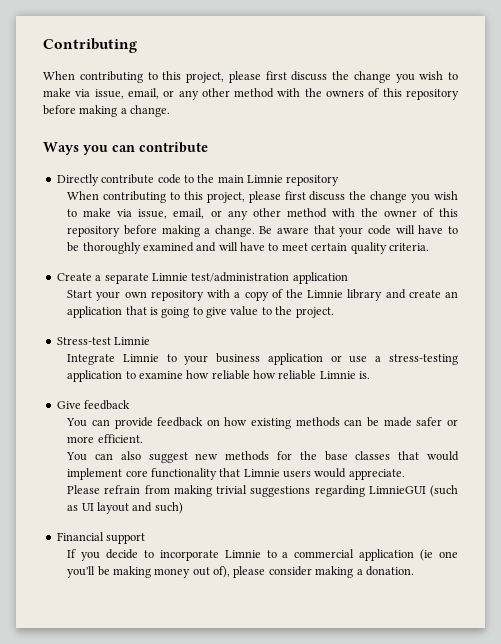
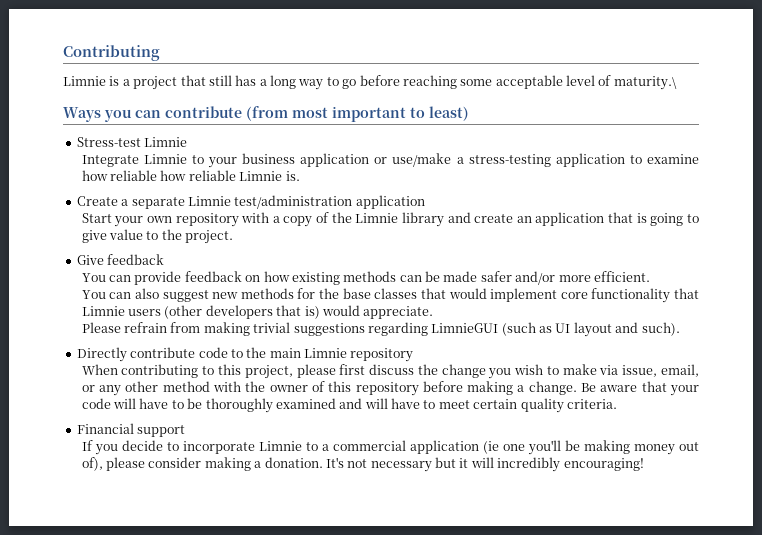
[43,71,458,83] [43,88,460,100] [43,105,171,117] [43,142,208,155] When contributing to this project, please first discuss the change you wish to make via issue, email, or any other method with the owners of this repository before making a change. // Ways you can contribute -> [63,75,677,90] [63,106,469,122] [76,137,188,147] [81,153,699,168] [81,170,300,181] [76,195,425,209] [81,212,699,227] [81,229,234,244] [76,254,165,265] [81,271,650,285] [81,288,699,303] [81,305,434,319] [81,322,680,337] Limnie is a project that still has a long way to go before reaching some acceptable level of maturity.\ // Ways you can contribute (from most important to least) // Stress-test Limnie // Integrate Limnie to your business application or use/make a stress-testing application to examine how reliable how reliable Limnie is. // Create a separate Limnie test/administration application // Start your own repository with a copy of the Limnie library and create an application that is going to give value to the project. // Give feedback // You can provide feedback on how existing methods can be made safer and/or more efficient. // You can also suggest new methods for the base classes that would implement core functionality that Limnie users (other developers that is) would appreciate. // Please refrain from making trivial suggestions regarding LimnieGUI (such as UI layout and such).
[56,272,348,284] [67,289,459,301] [67,306,334,318] [56,337,151,345] [67,353,459,365] [67,370,371,382] [56,400,131,410] [66,417,458,429] [67,434,143,443] [66,451,460,463] [67,468,405,480] [67,485,459,497] [67,502,183,514] // Create a separate Limnie test/administration application // Start your own repository with a copy of the Limnie library and create an application that is going to give value to the project. // Stress-test Limnie // Integrate Limnie to your business application or use a stress-testing application to examine how reliable how reliable Limnie is. // Give feedback // You can provide feedback on how existing methods can be made safer or more efficient. // You can also suggest new methods for the base classes that would implement core functionality that Limnie users would appreciate. // Please refrain from making trivial suggestions regarding LimnieGUI (such as UI layout and such) -> (617, 404) none
(414, 571) none -> [325,457,644,472] It's not necessary but it will incredibly encouraging!

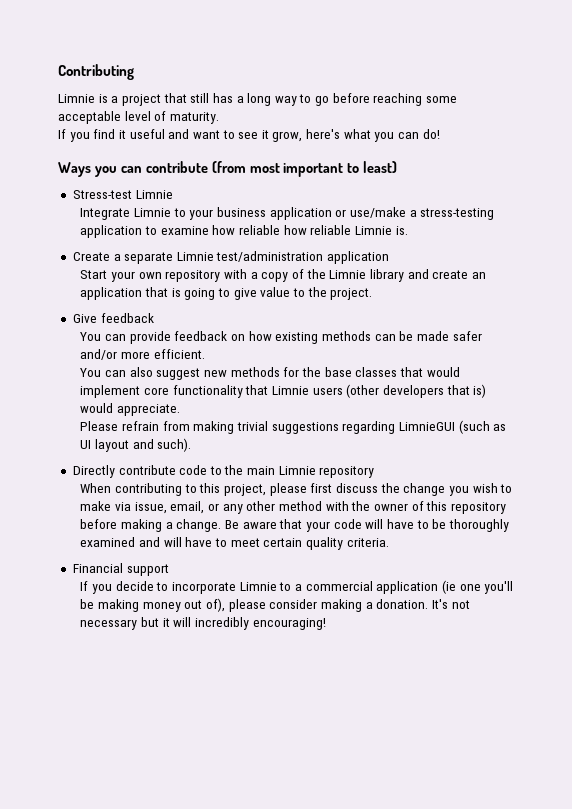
[613,76,677,90] maturity.\ -> [169,112,219,124] [58,129,440,142] maturity. // If you find it useful and want to see it grow, here's what you can do!

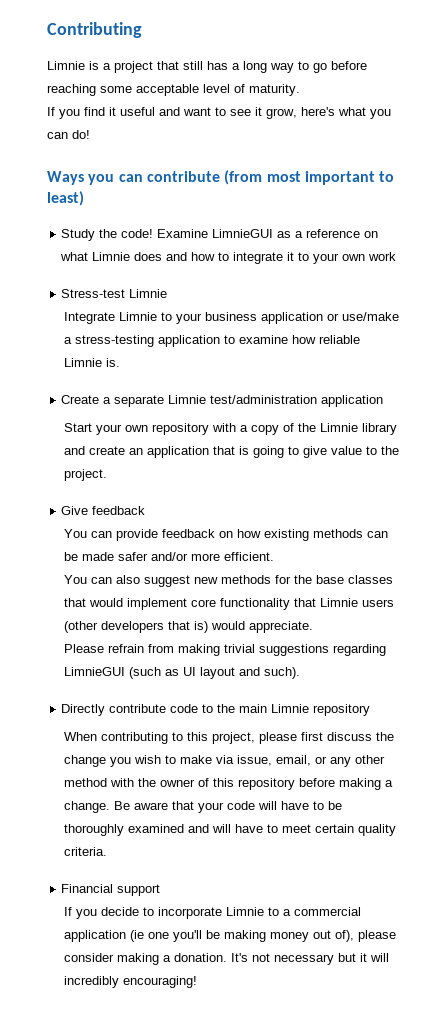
(398, 167) none -> [61,229,379,241] [60,252,397,264] // Study the code! Examine LimnieGUI as a reference on what Limnie does and how to integrate it to your own work
[283,225,352,235] how reliable -> (360, 339) none

